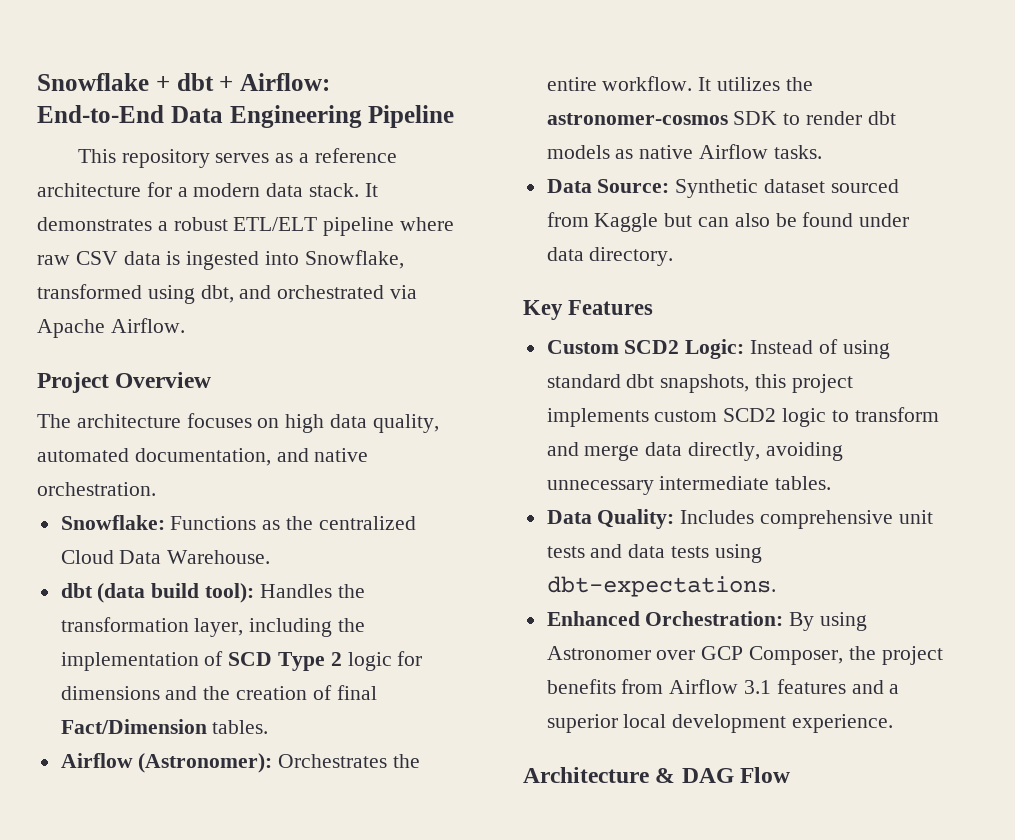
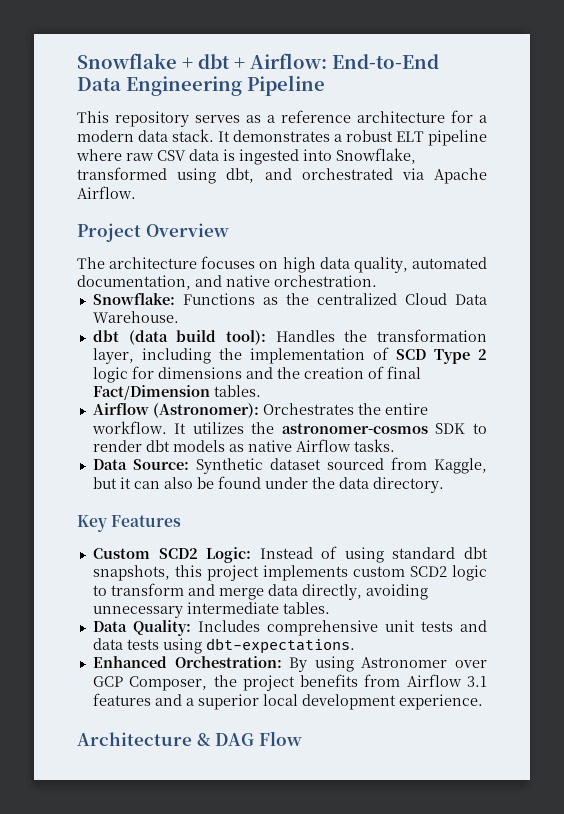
[233,217,318,231] ETL/ELT -> [396,131,424,142] ELT
[594,213,693,232] Kaggle but -> [434,458,487,474] [92,477,131,489] Kaggle, but it
(910, 220) none -> [311,477,335,489] the

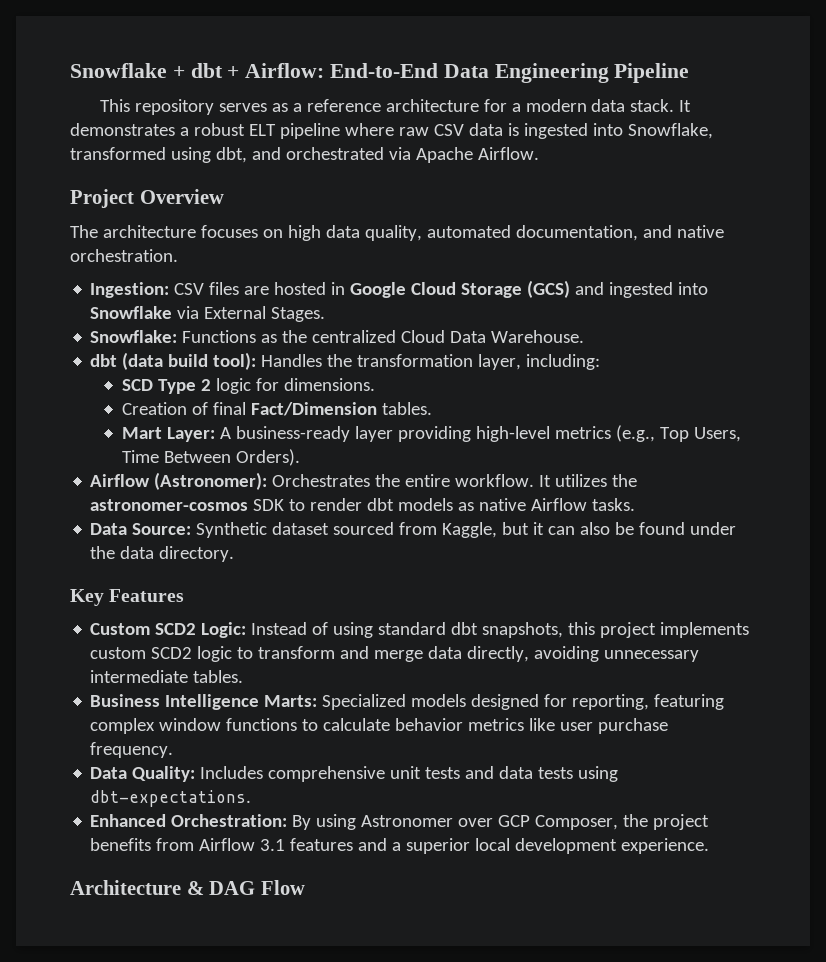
(377, 281) none -> [90,280,709,298] [90,306,326,322] // Ingestion: CSV files are hosted in Google Cloud Storage (GCS) and ingested into Snowflake via External Stages.
[141,347,389,364] including the implementation of -> [526,354,601,370] including: //
[157,367,364,379] dimensions and the creation -> [283,378,375,391] [121,402,187,415] dimensions. // Creation
(261, 391) none -> [121,425,741,442] [121,449,300,466] // Mart Layer: A business-ready layer providing high-level metrics (e.g., Top Users, Time Between Orders).
(330, 608) none -> [90,694,725,710] [90,718,669,734] [90,742,174,758] // Business Intelligence Marts: Specialized models designed for reporting, featuring complex window functions to calculate behavior metrics like user purchase frequency.

